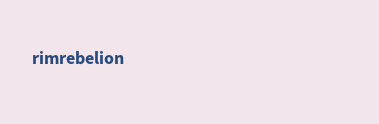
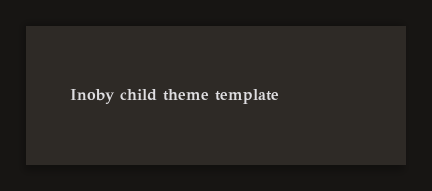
[32,51,124,65] rimrebelion -> [70,89,279,104] Inoby child theme template

